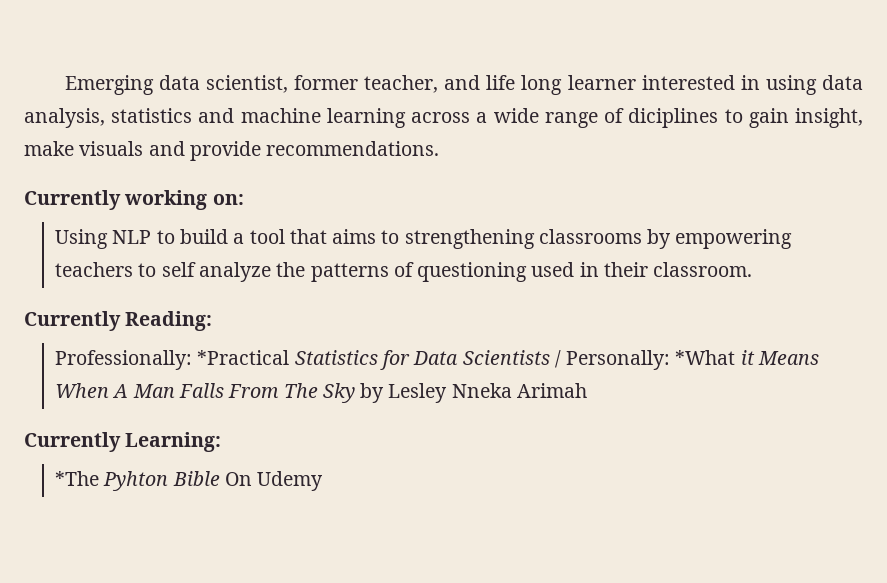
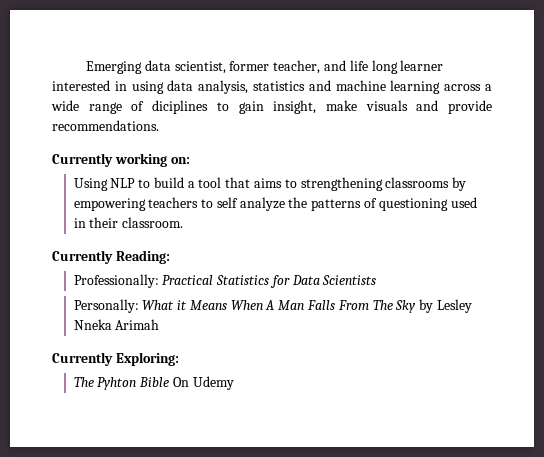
[197,350,290,365] *Practical -> [162,275,214,285] Practical
[554,350,736,370] / Personally: *What -> [73,299,175,313] // Personally: What
[125,432,222,452] [55,471,100,486] Learning: // *The -> [115,352,179,366] [73,377,94,387] Exploring: // The

